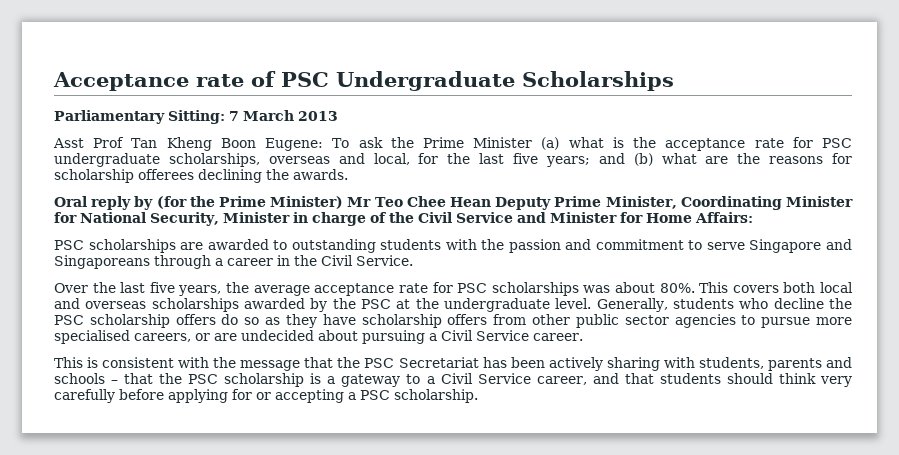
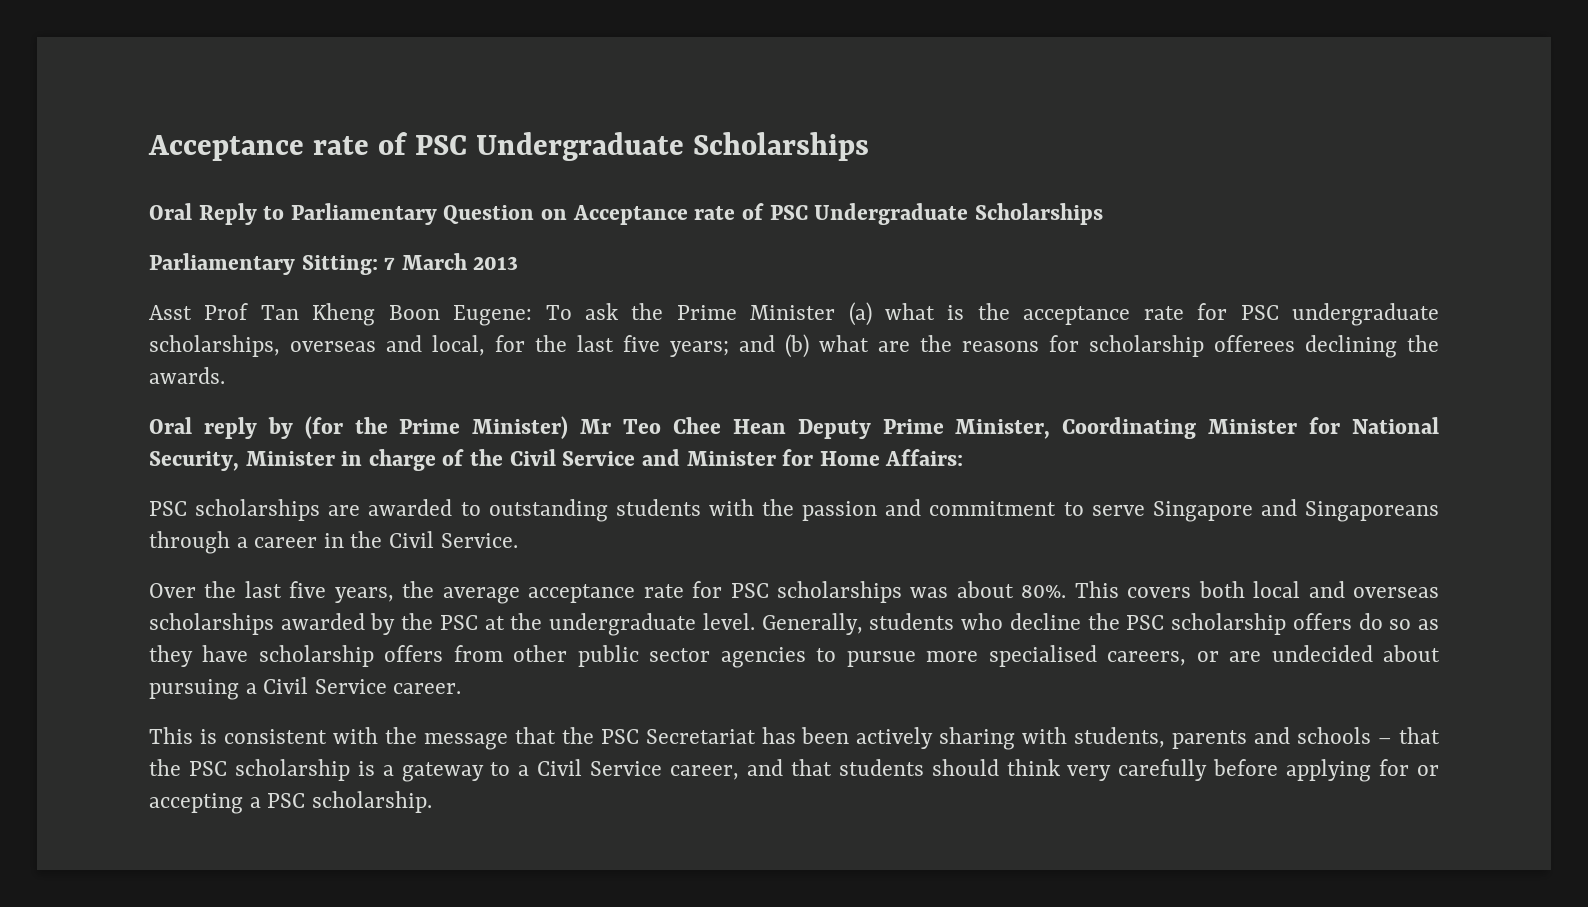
[53,71,674,91] Acceptance rate of PSC Undergraduate Scholarships -> [148,132,870,161] [149,203,1103,225] Acceptance rate of PSC Undergraduate Scholarships // Oral Reply to Parliamentary Question on Acceptance rate of PSC Undergraduate Scholarships

